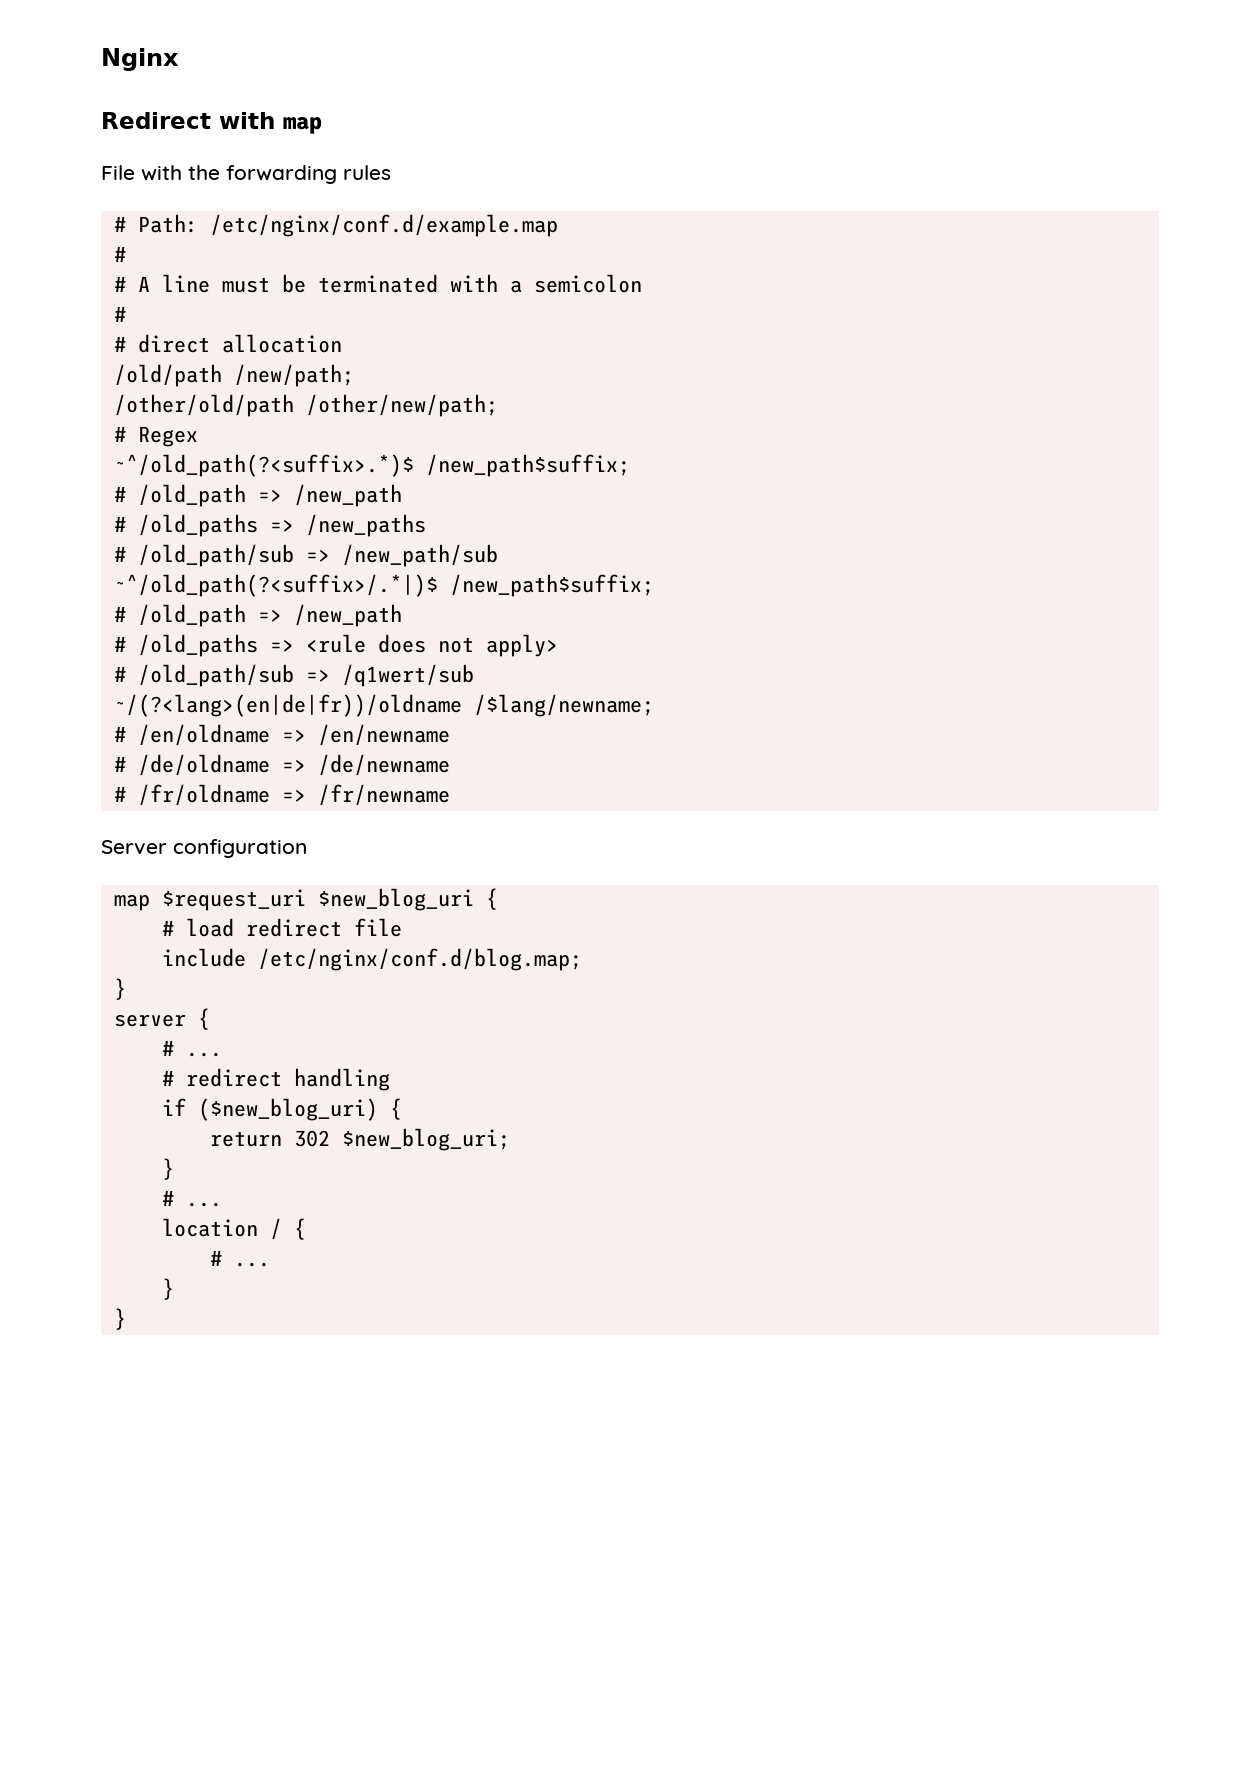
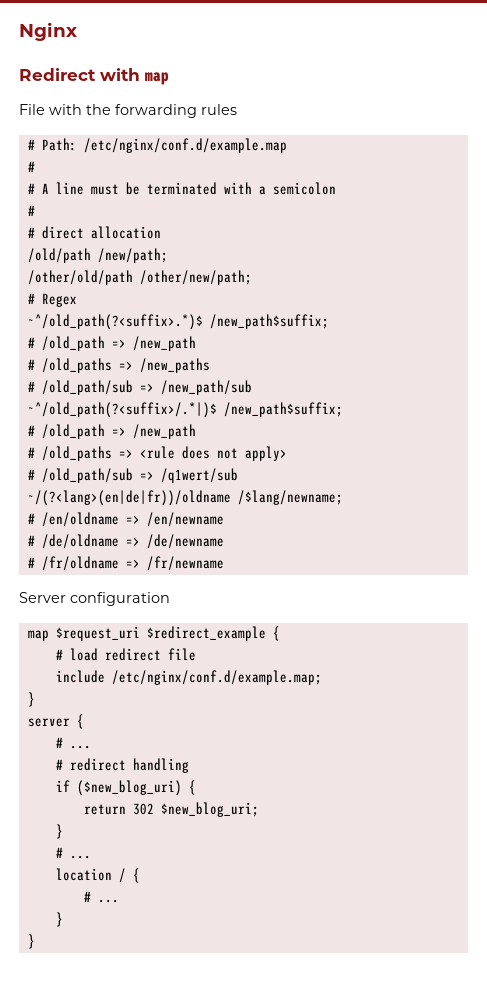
[317,888,474,911] $new_blog_uri -> [146,626,266,641] $redirect_example
[257,948,582,971] /etc/nginx/conf.d/blog.map; -> [111,670,322,685] /etc/nginx/conf.d/example.map;

